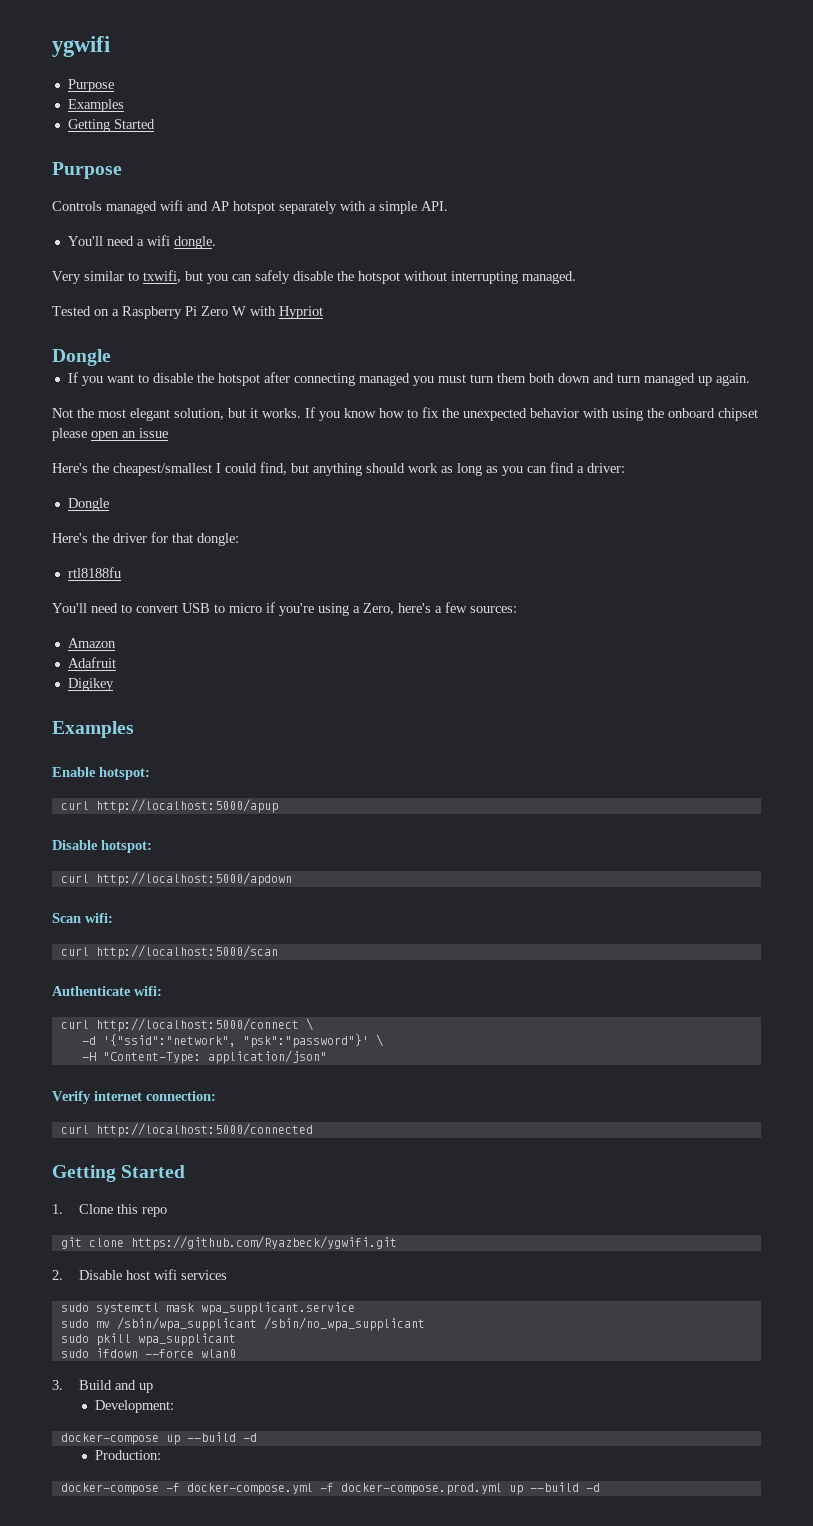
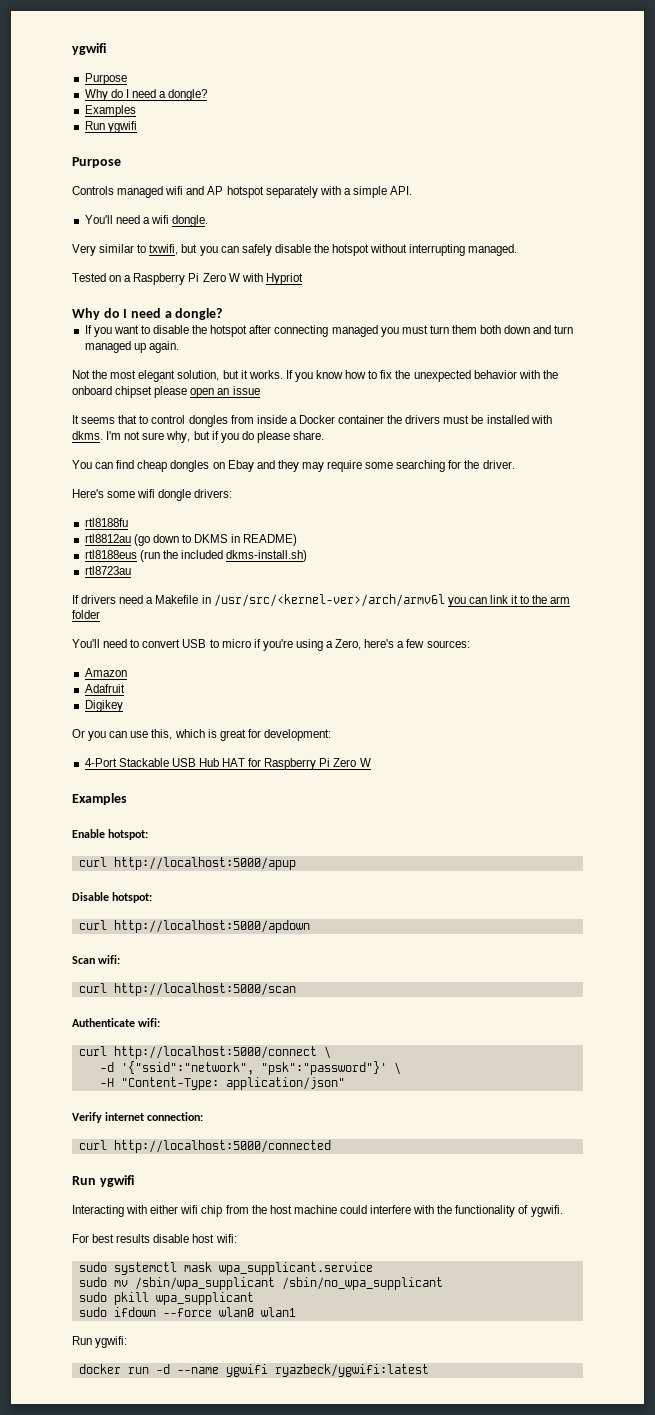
[52,36,110,57] [67,79,114,92] [67,99,124,112] [67,119,155,132] ygwifi // Purpose // Examples // Getting Started -> [72,43,106,55] [84,73,127,85] [84,89,208,101] [84,105,136,117] [84,121,137,133] ygwifi // Purpose // Why do I need a dongle? // Examples // Run ygwifi
[52,349,111,366] Dongle -> [72,308,223,320] Why do I need a dongle?
[612,408,643,421] using -> (540, 374) none
[52,462,625,476] [67,498,109,511] [52,532,239,546] [67,567,121,578] Here's the cheapest/smallest I could find, but anything should work as long as you can find a driver: // Dongle // Here's the driver for that dongle: // rtl8188fu -> [72,415,552,427] [72,431,325,443] [72,460,515,472] [72,489,233,501] [84,518,128,527] [84,534,298,546] [84,550,308,562] [84,566,131,575] [72,594,571,607] [72,610,100,619] It seems that to control dongles from inside a Docker container the drivers must be installed with dkms. I'm not sure why, but if you do please share. // You can find cheap dongles on Ebay and they may require some searching for the driver. // Here's some wifi dongle drivers: // rtl8188fu // rtl8812au (go down to DKMS in README) // rtl8188eus (run the included dkms-install.sh) // rtl8723au // If drivers need a Makefile in /usr/src/<kernel-ver>/arch/armv6l you can link it to the arm folder
(114, 684) none -> [72,729,331,741] [84,758,371,770] // Or you can use this, which is great for development: // 4-Port Stackable USB Hub HAT for Raspberry Pi Zero W
[52,1165,186,1182] [52,1204,167,1217] [60,1236,397,1250] [52,1269,227,1280] Getting Started // 1. Clone this repo // git clone https://github.com/Ryazbeck/ygwifi.git // 2. Disable host wifi services -> [72,1175,134,1187] [72,1205,563,1217] [72,1234,237,1243] Run ygwifi // Interacting with either wifi chip from the host machine could interfere with the functionality of ygwifi. // For best results disable host wifi:
[52,1380,153,1393] [94,1400,174,1413] [60,1432,257,1445] [94,1450,161,1460] [60,1482,600,1495] // 3. Build and up // Development: // docker-compose up --build -d // Production: // docker-compose -f docker-compose.yml -f docker-compose.prod.yml up --build -d -> [260,1307,296,1317] [72,1336,128,1348] [78,1364,429,1377] wlan1 // Run ygwifi: // docker run -d --name ygwifi ryazbeck/ygwifi:latest

